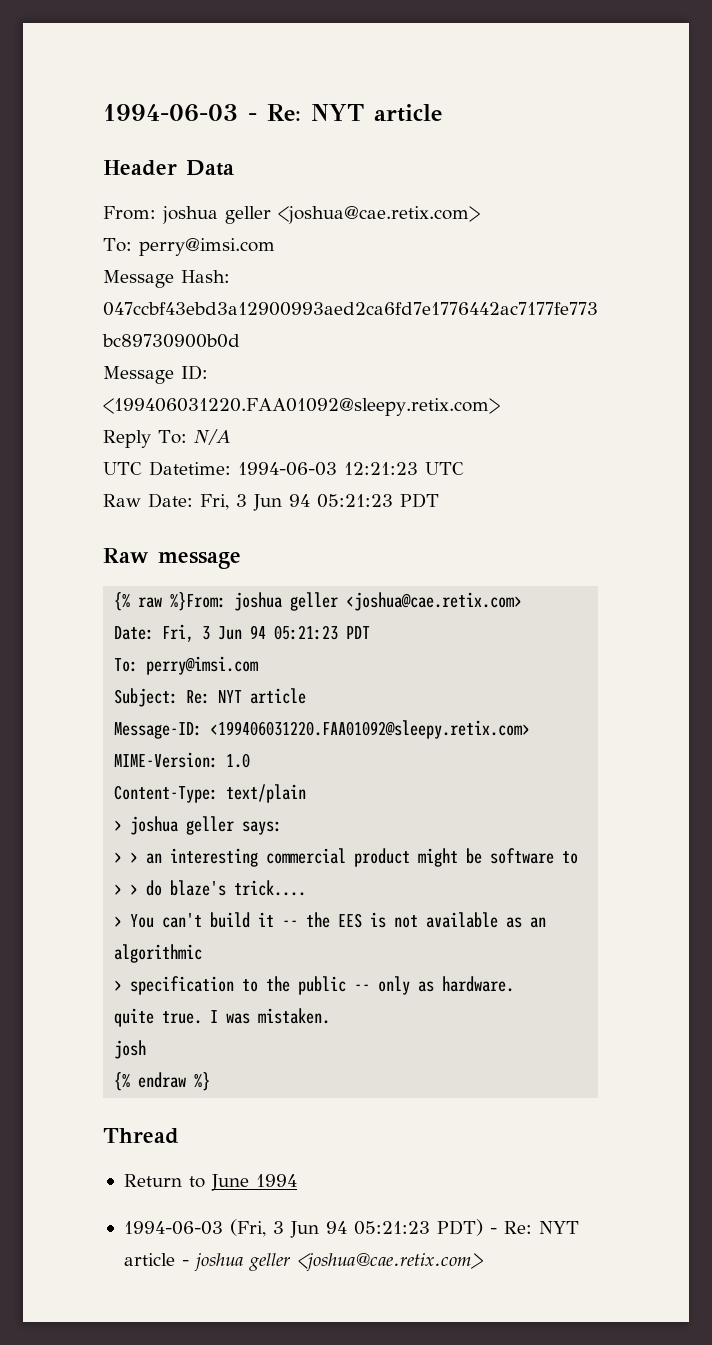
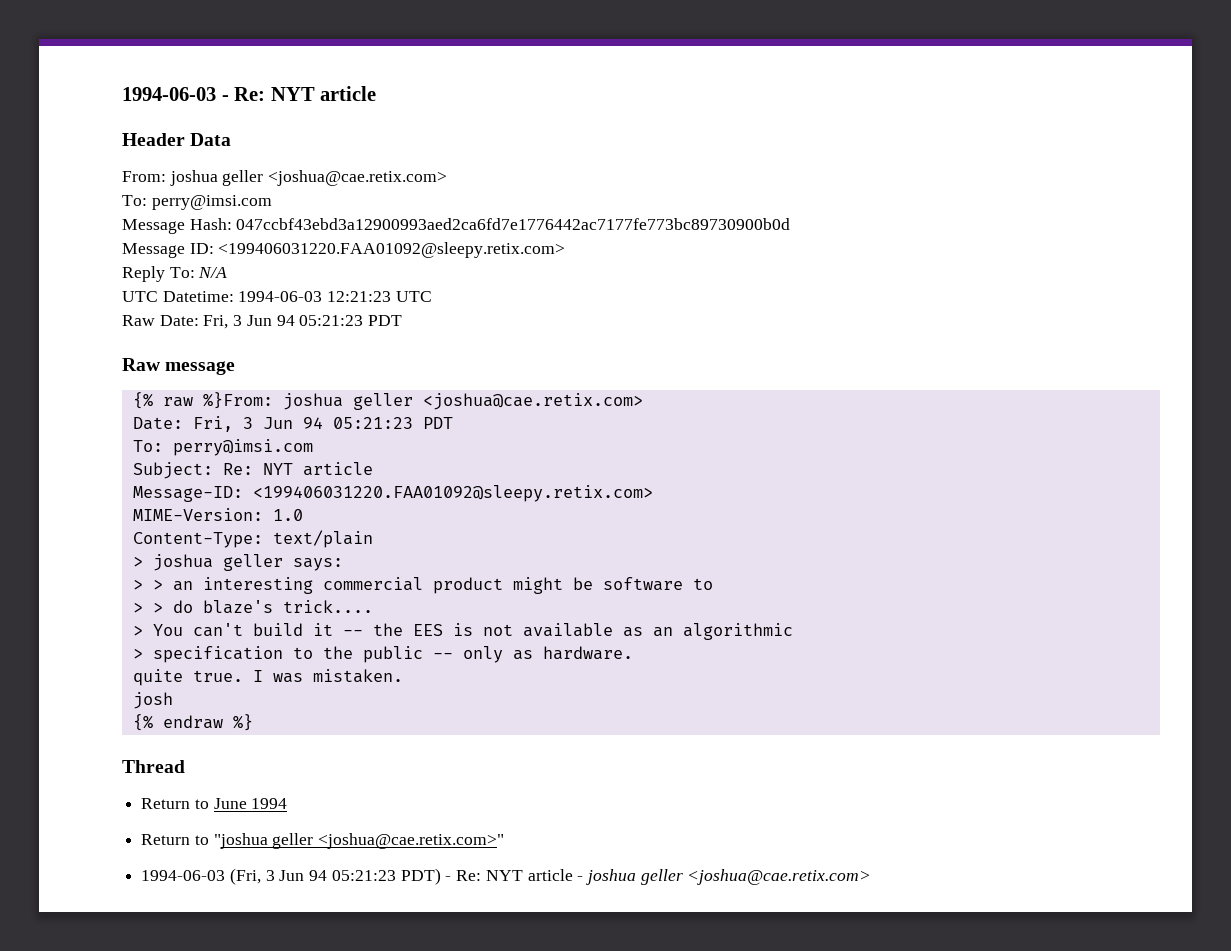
(297, 1180) none -> [141,833,505,849] // Return to "joshua geller <joshua@cae.retix.com>"

